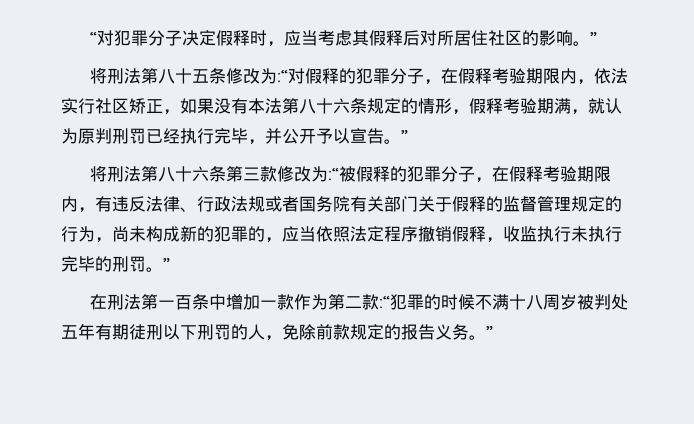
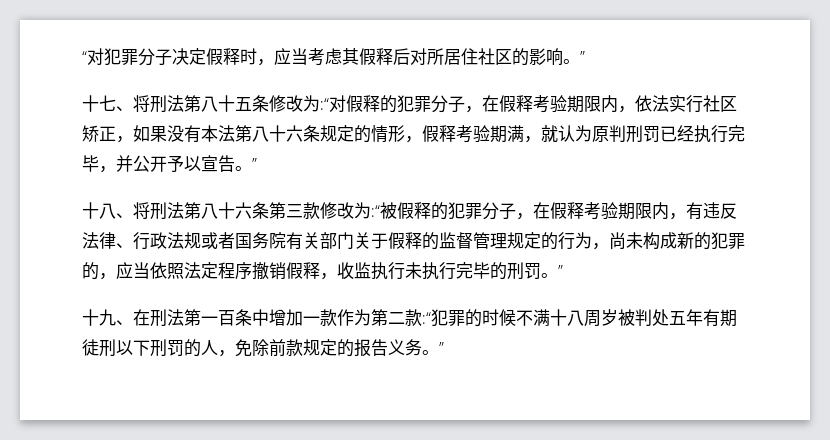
(597, 38) none -> [82,95,133,112] 十七、
(408, 136) none -> [82,202,133,219] 十八、
(170, 264) none -> [82,309,133,326] 十九、

